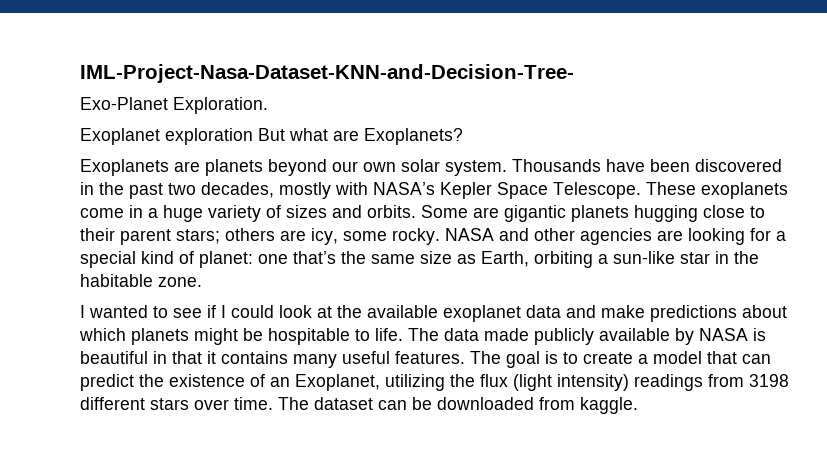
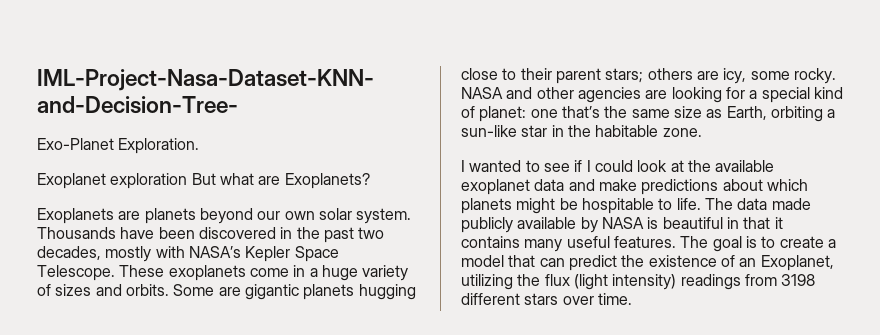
[278,397,638,414] The dataset can be downloaded from kaggle. -> (632, 299) none

